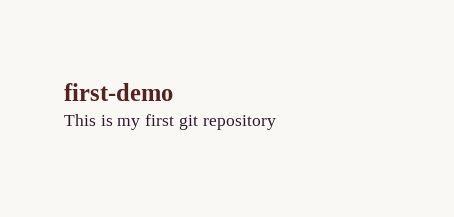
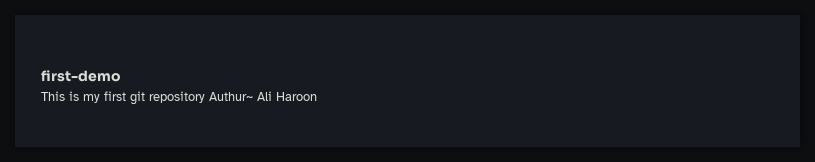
(276, 122) none -> [209,91,317,101] Authur~ Ali Haroon

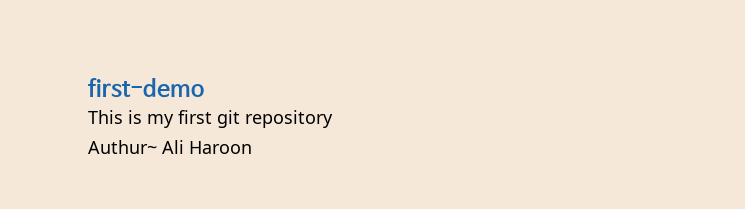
(205, 97) none -> (333, 119) //

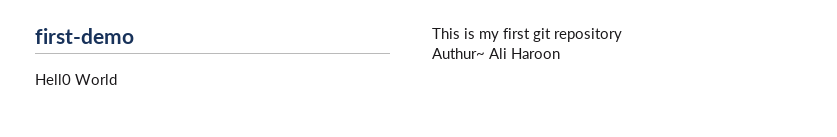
(204, 88) none -> [35,74,117,85] // Hell0 World

